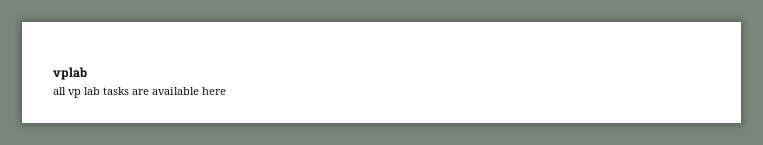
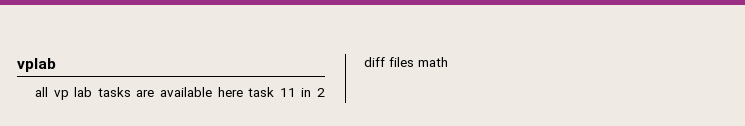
(226, 91) none -> [248,87,325,97] [364,57,448,67] task 11 in 2 diff files math

